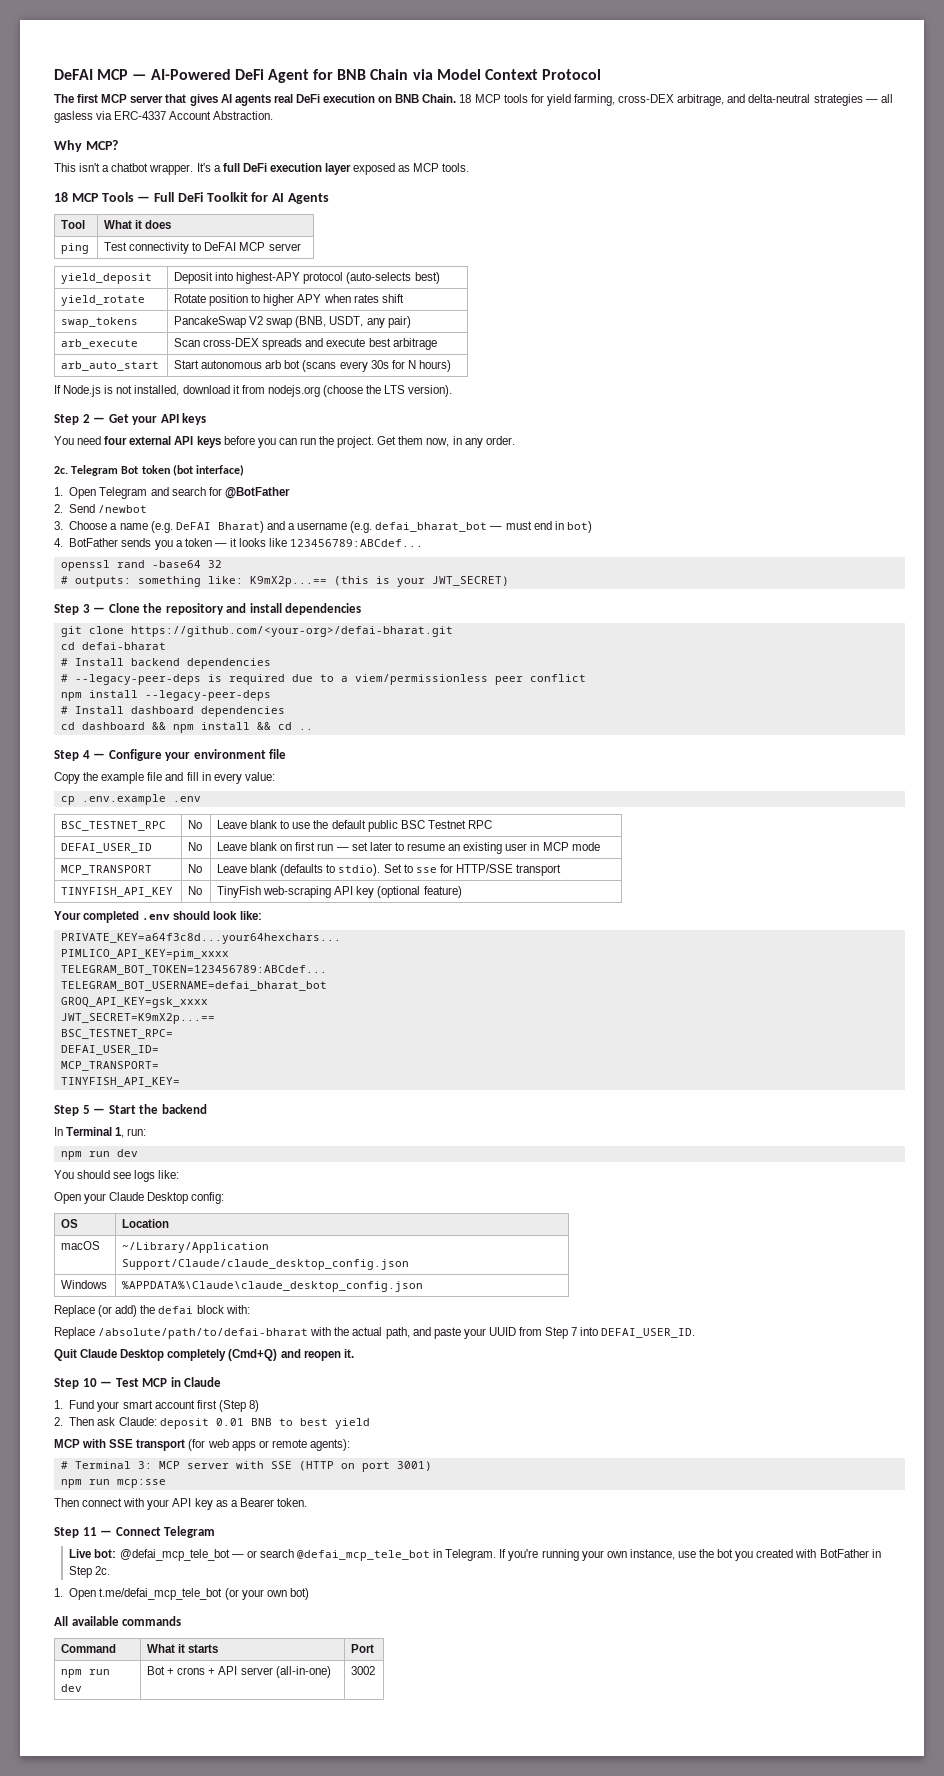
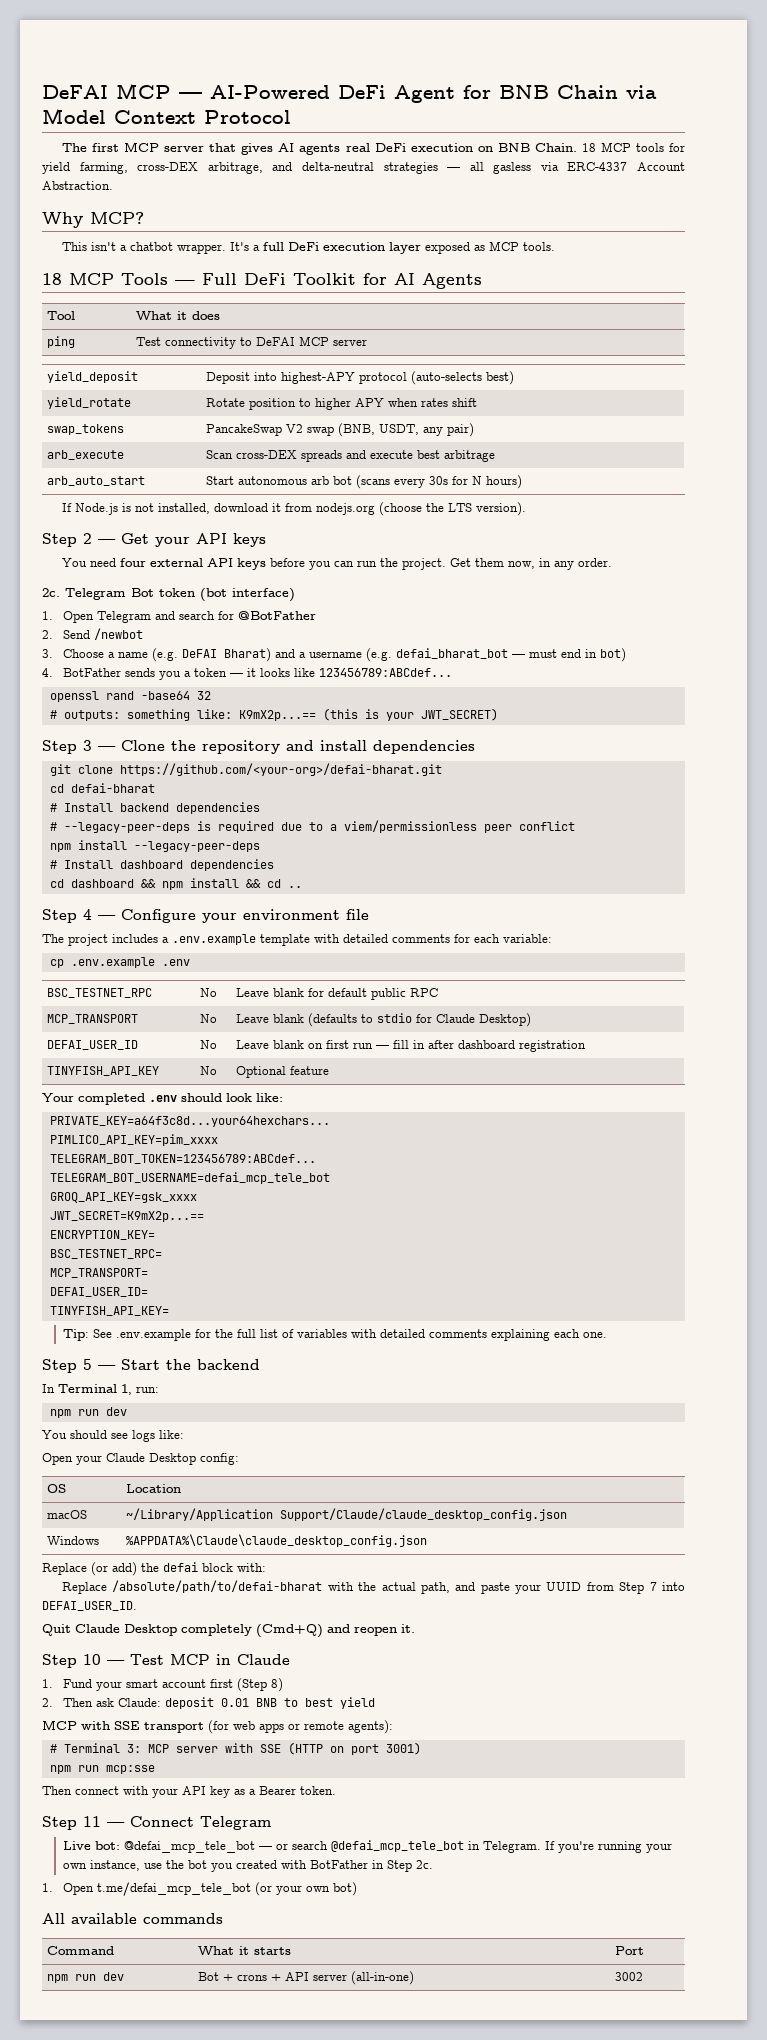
[54,772,275,784] Copy the example file and fill in every value: -> [42,934,552,946] The project includes a .env.example template with detailed comments for each variable:
[280,820,492,832] to use the default public BSC Testnet RPC -> [308,988,439,1000] [47,1014,139,1024] [200,1014,218,1023] [236,1013,532,1027] for default public RPC // MCP_TRANSPORT | No | Leave blank (defaults to stdio for Claude Desktop)
[351,842,600,854] [61,865,153,875] [188,864,203,873] [217,864,562,876] [61,887,174,897] [188,886,203,895] [217,886,462,898] set later to resume an existing user in MCP mode // MCP_TRANSPORT | No | Leave blank (defaults to stdio). Set to sse for HTTP/SSE transport // TINYFISH_API_KEY | No | TinyFish web-scraping API key (optional feature) -> [393,1040,587,1052] [47,1066,160,1076] [200,1066,218,1075] [236,1066,330,1078] fill in after dashboard registration // TINYFISH_API_KEY | No | Optional feature
[60,981,327,991] TELEGRAM_BOT_USERNAME=defai_bharat_bot -> [49,1172,330,1184] TELEGRAM_BOT_USERNAME=defai_mcp_tele_bot
(215, 1018) none -> [49,1230,155,1240] // ENCRYPTION_KEY=
(173, 1034) none -> [49,1268,148,1278] // MCP_TRANSPORT=
[60,1061,159,1071] [60,1077,180,1087] MCP_TRANSPORT= // TINYFISH_API_KEY= -> [49,1306,169,1316] [62,1329,607,1341] TINYFISH_API_KEY= // Tip: See .env.example for the full list of variables with detailed comments explaining each one.

